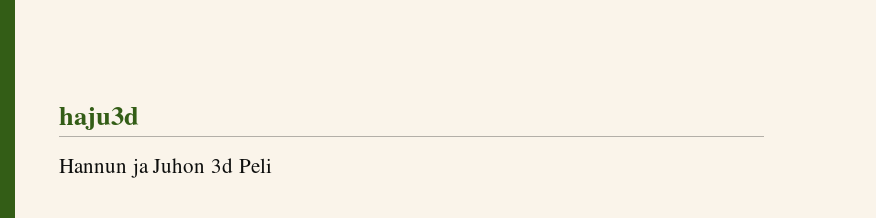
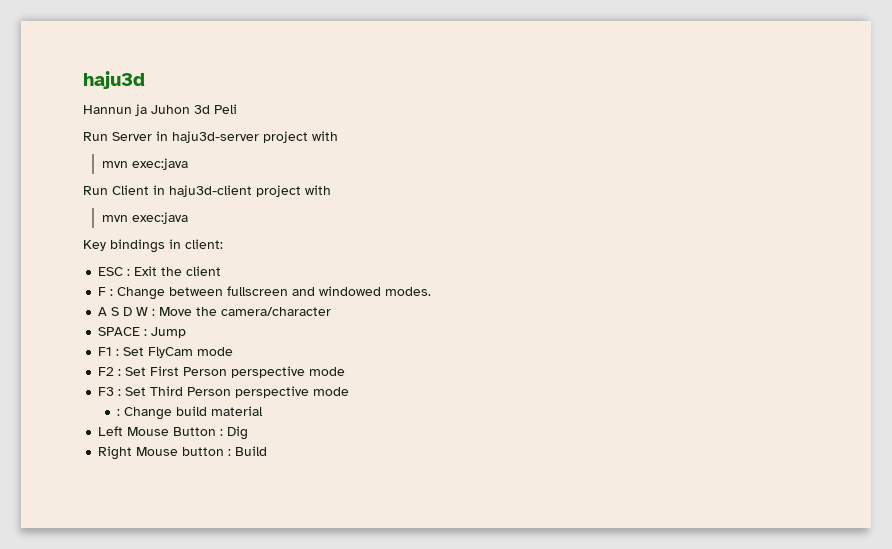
(272, 165) none -> [83,131,338,143] [101,158,188,170] [83,185,331,197] [101,212,188,224] [83,239,223,253] [98,266,222,276] [98,286,432,300] [98,307,332,316] [98,327,187,338] [98,347,234,358] [98,366,346,378] [98,386,350,398] [117,406,264,420] [98,426,249,440] [98,446,268,460] // Run Server in haju3d-server project with // mvn exec:java // Run Client in haju3d-client project with // mvn exec:java // Key bindings in client: // ESC : Exit the client // F : Change between fullscreen and windowed modes. // A S D W : Move the camera/character // SPACE : Jump // F1 : Set FlyCam mode // F2 : Set First Person perspective mode // F3 : Set Third Person perspective mode // : Change build material // Left Mouse Button : Dig // Right Mouse button : Build

